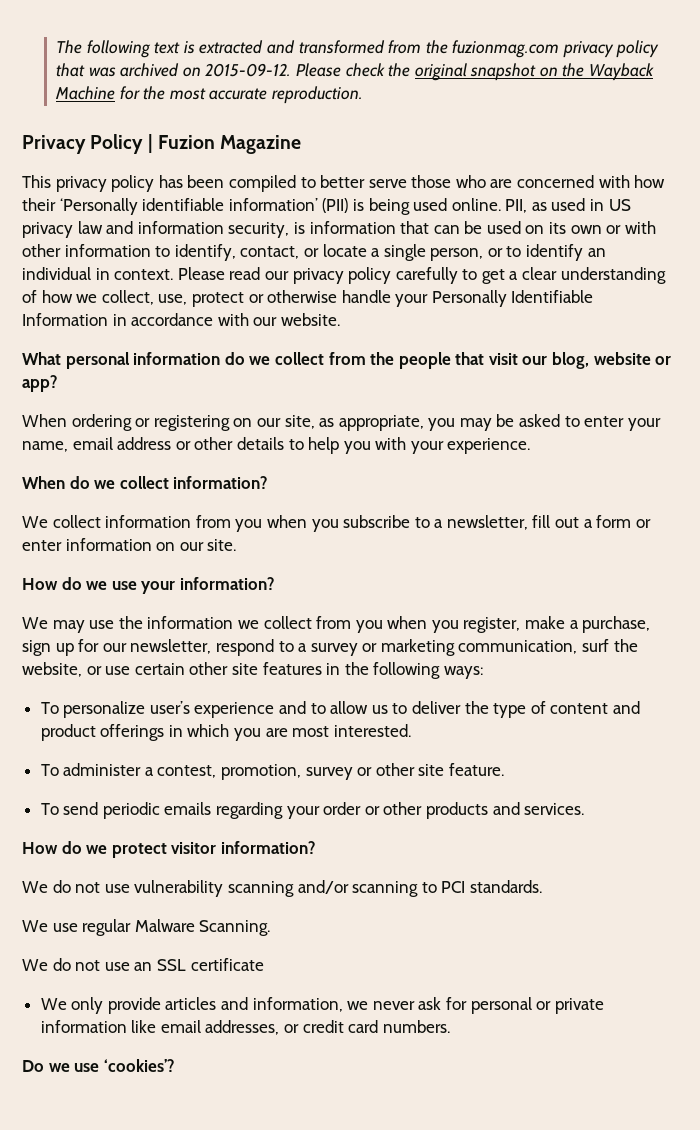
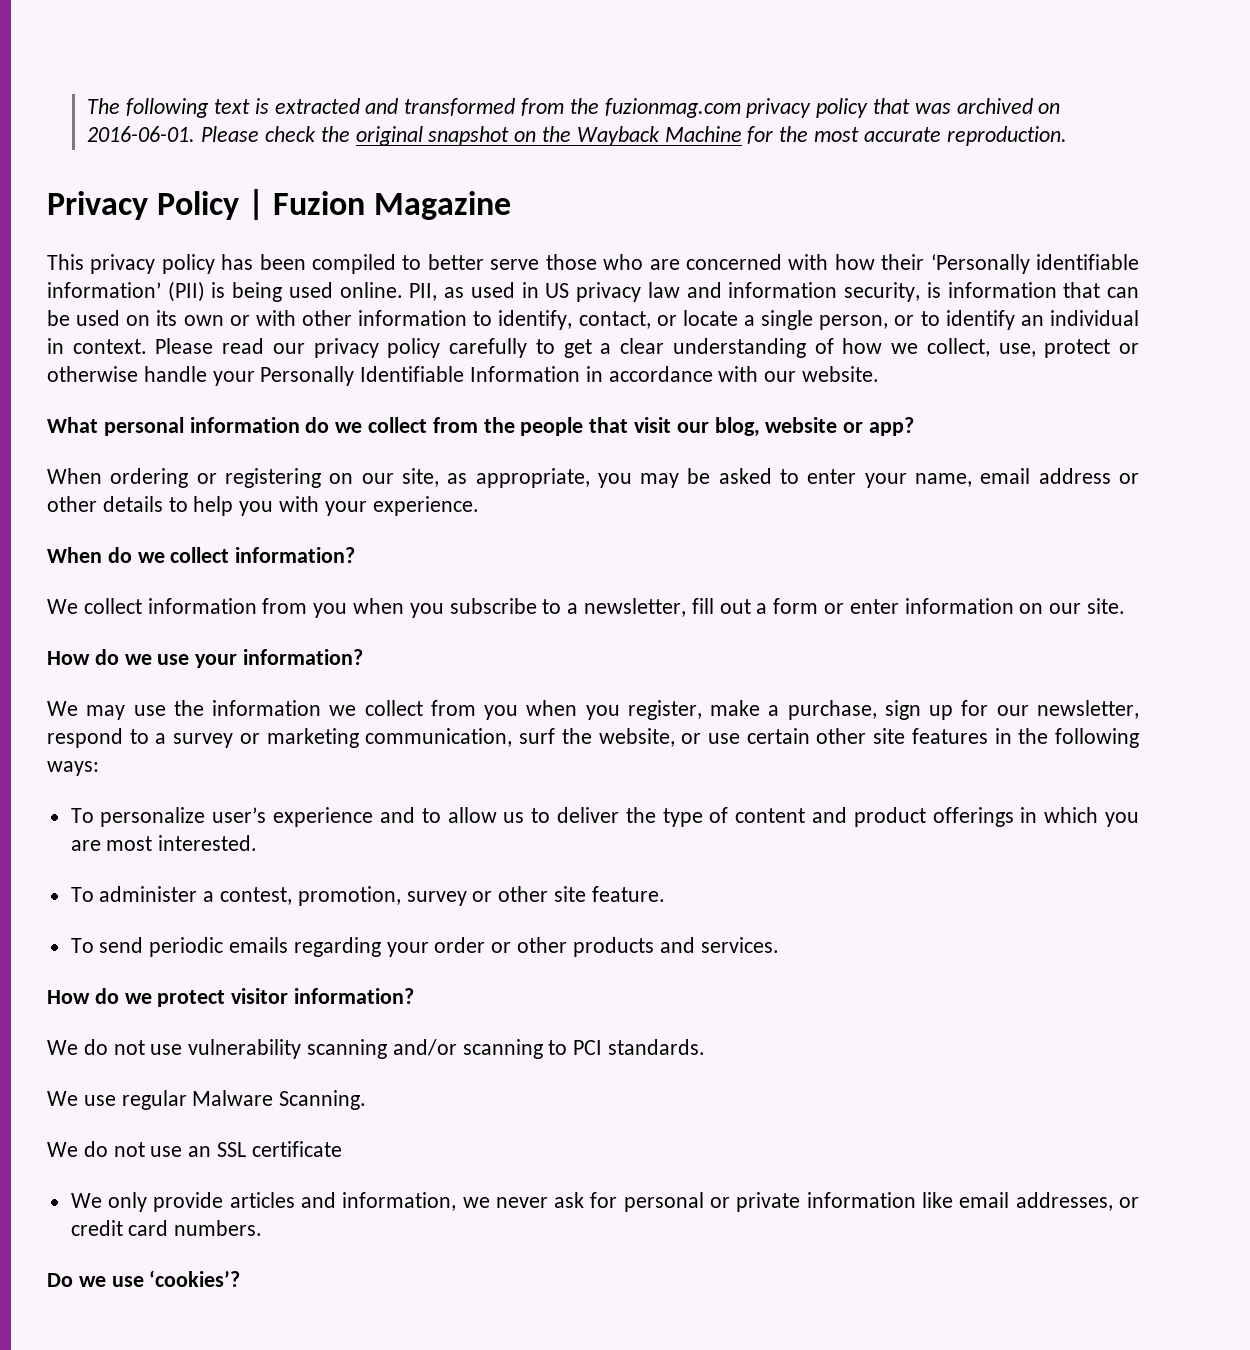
[205,63,292,77] 2015-09-12. -> [87,126,196,142] 2016-06-01.

